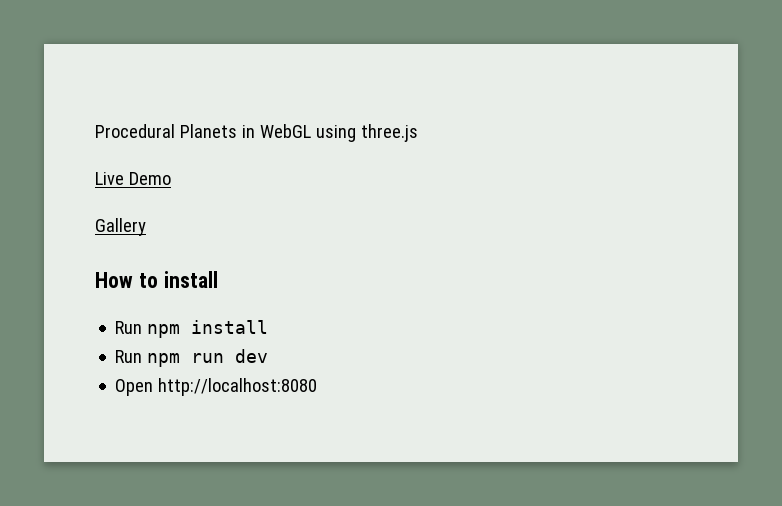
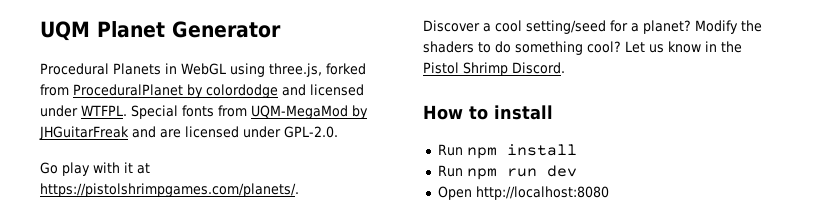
(95, 131) none -> [40,21,281,41] UQM Planet Generator //
[360,124,418,142] [95,172,171,185] [95,218,146,236] three.js // Live Demo // Gallery -> [269,63,366,77] [40,84,364,98] [40,105,368,119] [39,126,338,140] [40,162,150,176] [40,183,299,197] [423,20,762,34] [423,41,742,55] [423,62,565,76] three.js, forked from ProceduralPlanet by colordodge and licensed under WTFPL. Special fonts from UQM-MegaMod by JHGuitarFreak and are licensed under GPL-2.0. // Go play with it at https://pistolshrimpgames.com/planets/. // Discover a cool setting/seed for a planet? Modify the shaders to do something cool? Let us know in the Pistol Shrimp Discord.

